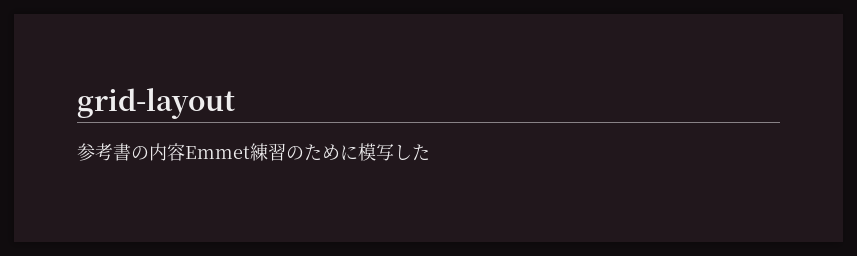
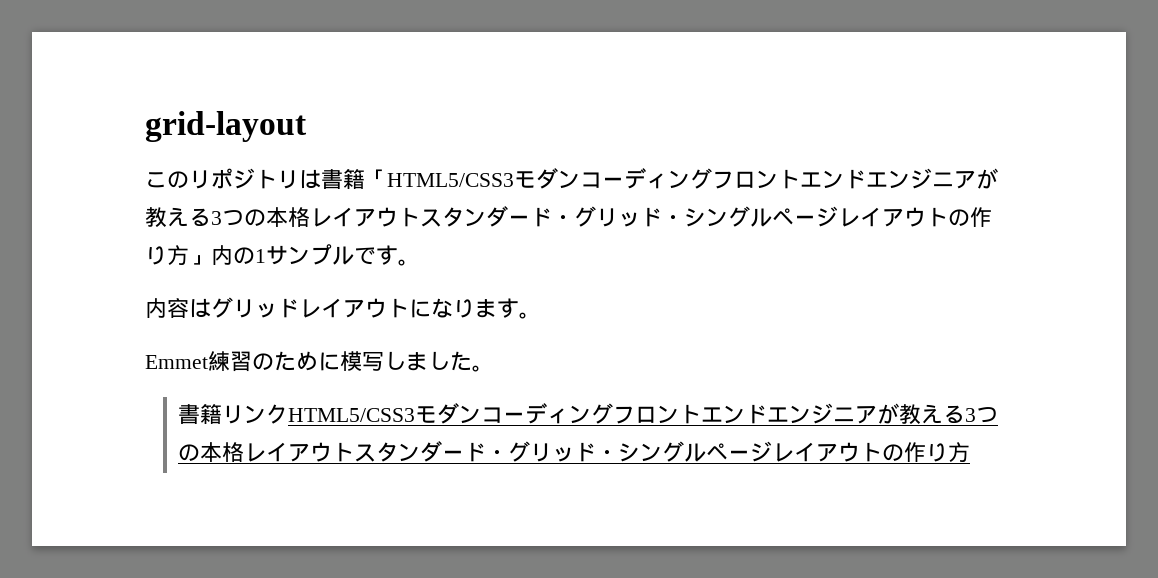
[77,143,185,161] 参考書の内容 -> [145,168,998,189] [145,206,992,228] [145,244,420,266] [145,297,541,319] このリポジトリは書籍「HTML5/CSS3モダンコーディングフロントエンドエンジニアが教える3つの本格レイアウトスタンダード・グリッド・シングルページレイアウトの作り方」内の1サンプルです。 // 内容はグリッドレイアウトになります。 //
[412,144,430,161] た -> [406,351,494,372] [178,403,999,425] [178,441,971,462] ました。 // 書籍リンクHTML5/CSS3モダンコーディングフロントエンドエンジニアが教える3つの本格レイアウトスタンダード・グリッド・シングルページレイアウトの作り方

